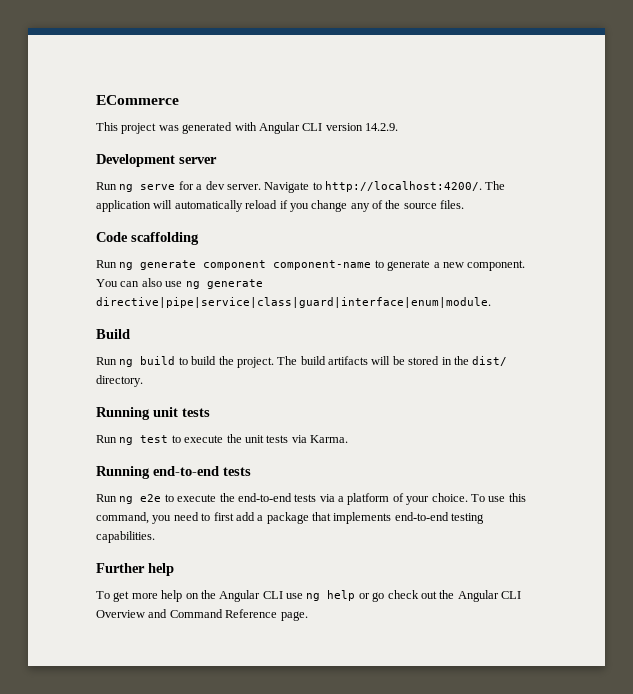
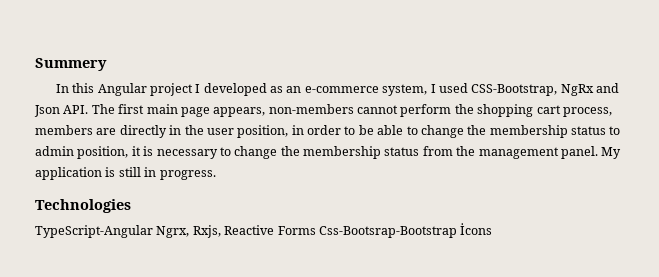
[96,95,179,105] [96,122,398,134] [96,154,217,167] [96,181,506,193] [96,200,465,212] [96,232,199,245] [96,260,526,271] [96,278,263,289] [96,297,491,308] [96,329,130,339] [96,356,508,368] [96,375,143,387] [96,407,210,420] [96,434,348,445] [96,466,251,479] [96,493,526,505] [96,512,485,524] [96,531,155,543] [96,563,174,576] [96,590,521,602] [96,609,308,621] ECommerce // This project was generated with Angular CLI version 14.2.9. // Development server // Run ng serve for a dev server. Navigate to http://localhost:4200/. The application will automatically reload if you change any of the source files. // Code scaffolding // Run ng generate component component-name to generate a new component. You can also use ng generate directive|pipe|service|class|guard|interface|enum|module. // Build // Run ng build to build the project. The build artifacts will be stored in the dist/ directory. // Running unit tests // Run ng test to execute the unit tests via Karma. // Running end-to-end tests // Run ng e2e to execute the end-to-end tests via a platform of your choice. To use this command, you need to first add a package that implements end-to-end testing capabilities. // Further help // To get more help on the Angular CLI use ng help or go check out the Angular CLI Overview and Command Reference page. -> [35,58,107,71] [55,83,619,96] [34,104,612,117] [35,125,621,138] [35,146,622,159] [35,167,216,180] [35,199,131,213] [35,223,493,238] Summery // In this Angular project I developed as an e-commerce system, I used CSS-Bootstrap, NgRx and Json API. The first main page appears, non-members cannot perform the shopping cart process, members are directly in the user position, in order to be able to change the membership status to admin position, it is necessary to change the membership status from the management panel. My application is still in progress. // Technologies // TypeScript-Angular Ngrx, Rxjs, Reactive Forms Css-Bootsrap-Bootstrap İcons

